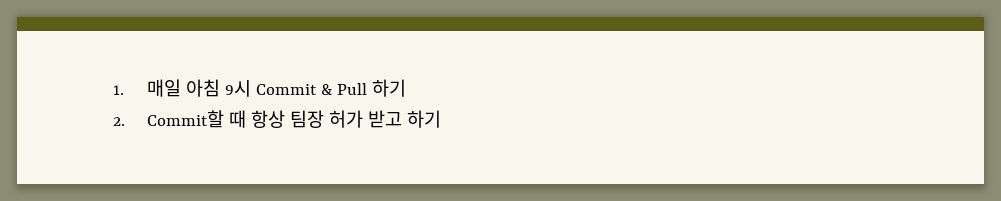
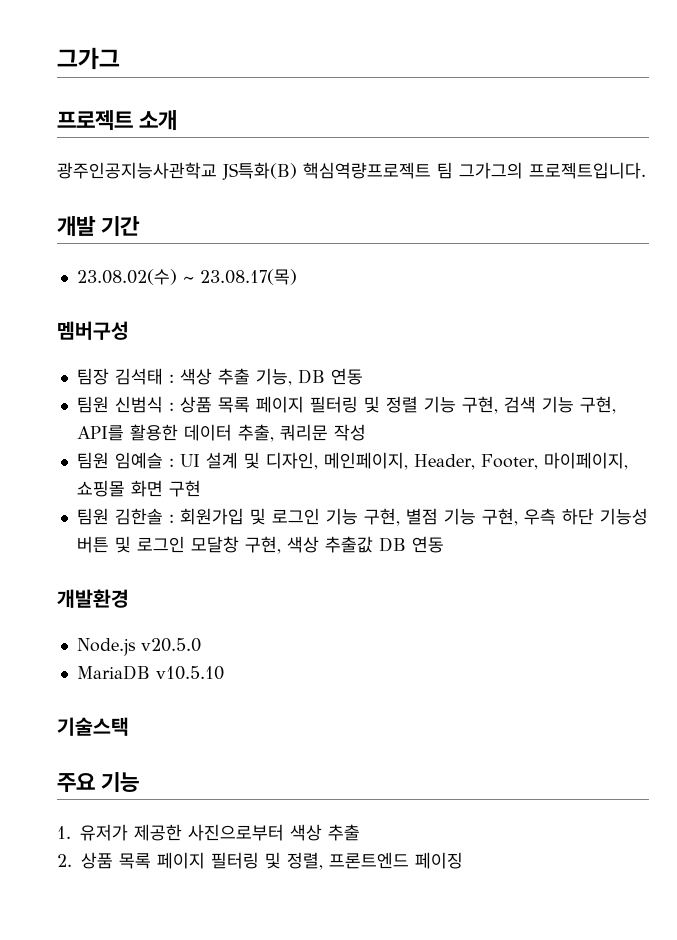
[113,79,406,97] [113,110,441,128] 1. 매일 아침 9시 Commit & Pull 하기 // 2. Commit할 때 항상 팀장 허가 받고 하기 -> [57,47,120,70] [57,110,178,131] [57,162,646,180] [57,216,141,237] [76,269,297,285] [57,321,129,340] [76,368,363,386] [76,396,616,414] [76,424,366,442] [76,452,628,470] [76,480,201,497] [76,508,648,526] [76,536,444,554] [57,589,129,608] [76,638,201,656] [76,665,224,680] [57,717,129,736] [57,772,140,793] [57,824,361,841] [57,852,463,870] 그가그 // 프로젝트 소개 // 광주인공지능사관학교 JS특화(B) 핵심역량프로젝트 팀 그가그의 프로젝트입니다. // 개발 기간 // 23.08.02(수) ~ 23.08.17(목) // 멤버구성 // 팀장 김석태 : 색상 추출 기능, DB 연동 // 팀원 신범식 : 상품 목록 페이지 필터링 및 정렬 기능 구현, 검색 기능 구현, API를 활용한 데이터 추출, 쿼리문 작성 // 팀원 임예슬 : UI 설계 및 디자인, 메인페이지, Header, Footer, 마이페이지, 쇼핑몰 화면 구현 // 팀원 김한솔 : 회원가입 및 로그인 기능 구현, 별점 기능 구현, 우측 하단 기능성 버튼 및 로그인 모달창 구현, 색상 추출값 DB 연동 // 개발환경 // Node.js v20.5.0 // MariaDB v10.5.10 // 기술스택 // 주요 기능 // 1. 유저가 제공한 사진으로부터 색상 추출 // 2. 상품 목록 페이지 필터링 및 정렬, 프론트엔드 페이징

